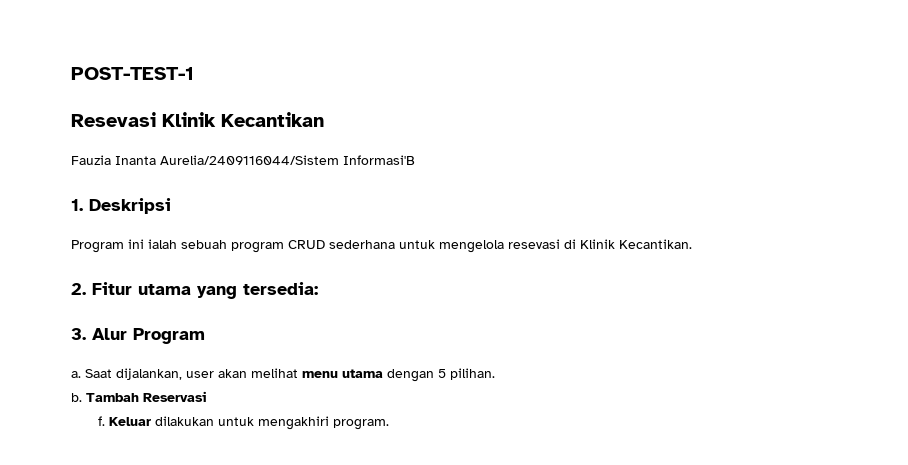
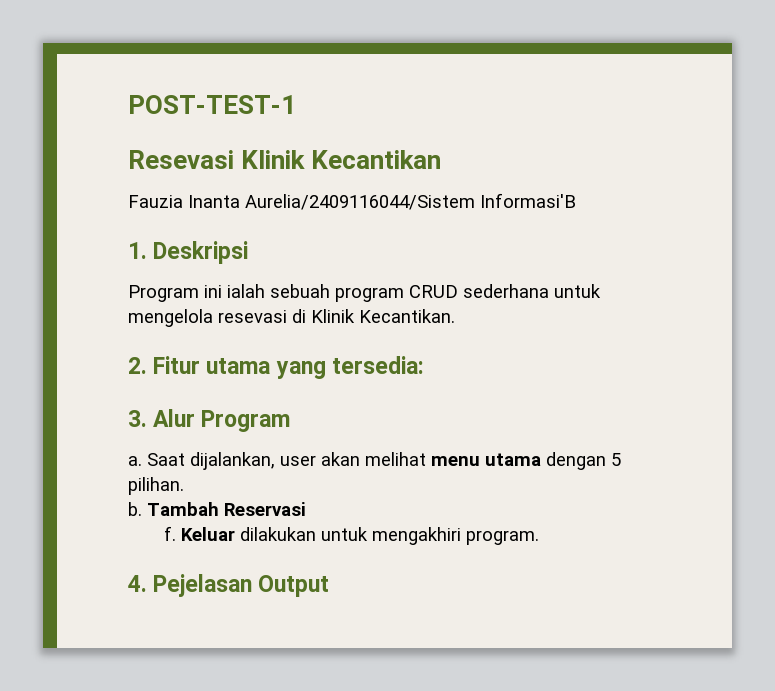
(389, 424) none -> [128,574,330,597] // 4. Pejelasan Output

